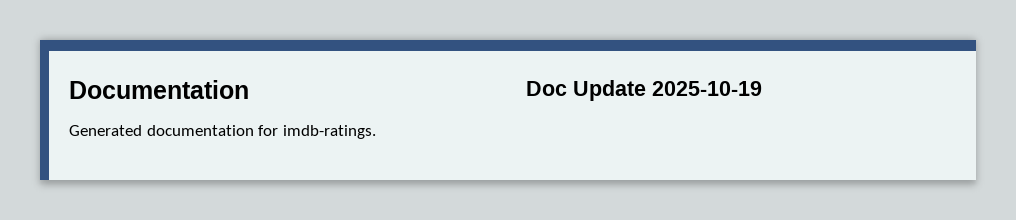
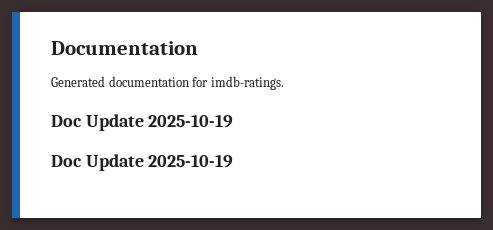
(762, 88) none -> [51,154,234,171] // Doc Update 2025-10-19

